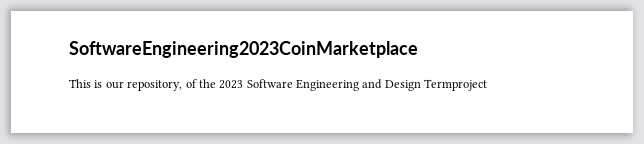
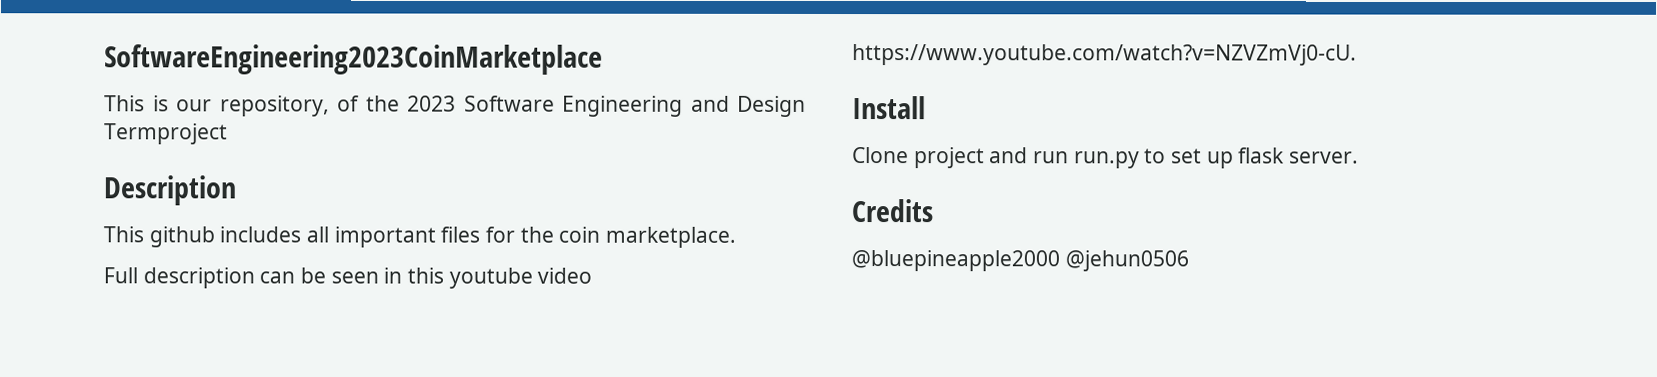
(488, 85) none -> [103,175,237,206] [103,226,737,248] [103,267,593,289] [852,44,1357,66] [852,96,926,120] [852,147,1360,169] [851,199,933,223] [851,250,1189,272] // Description // This github includes all important files for the coin marketplace. // Full description can be seen in this youtube video https://www.youtube.com/watch?v=NZVZmVj0-cU. // Install // Clone project and run run.py to set up flask server. // Credits // @bluepineapple2000 @jehun0506

